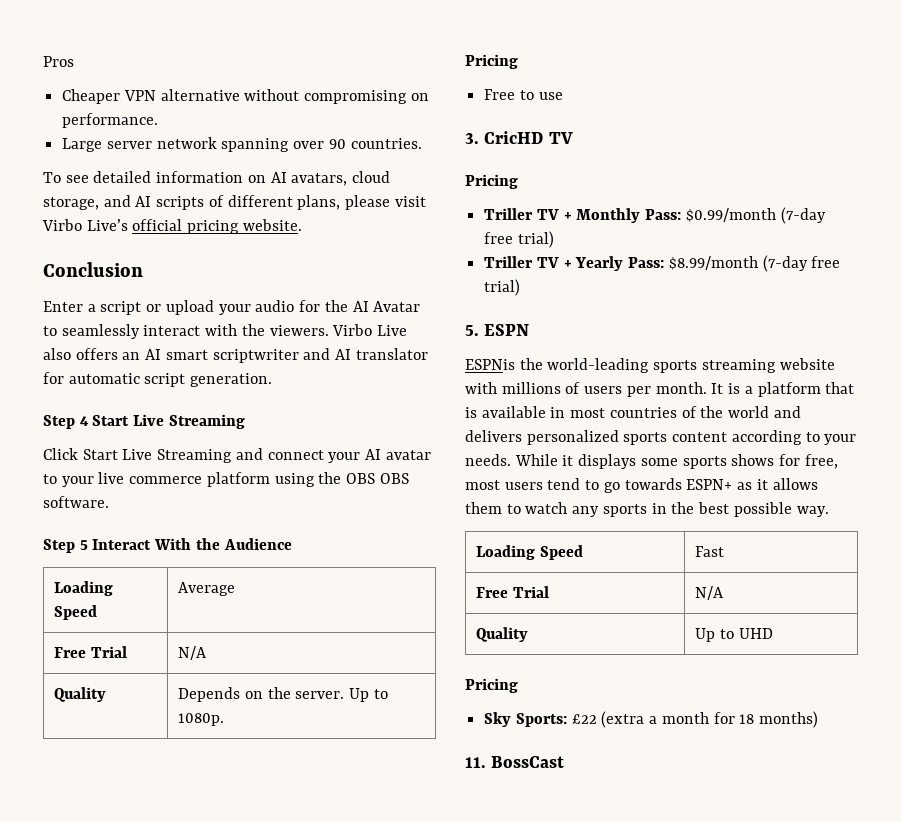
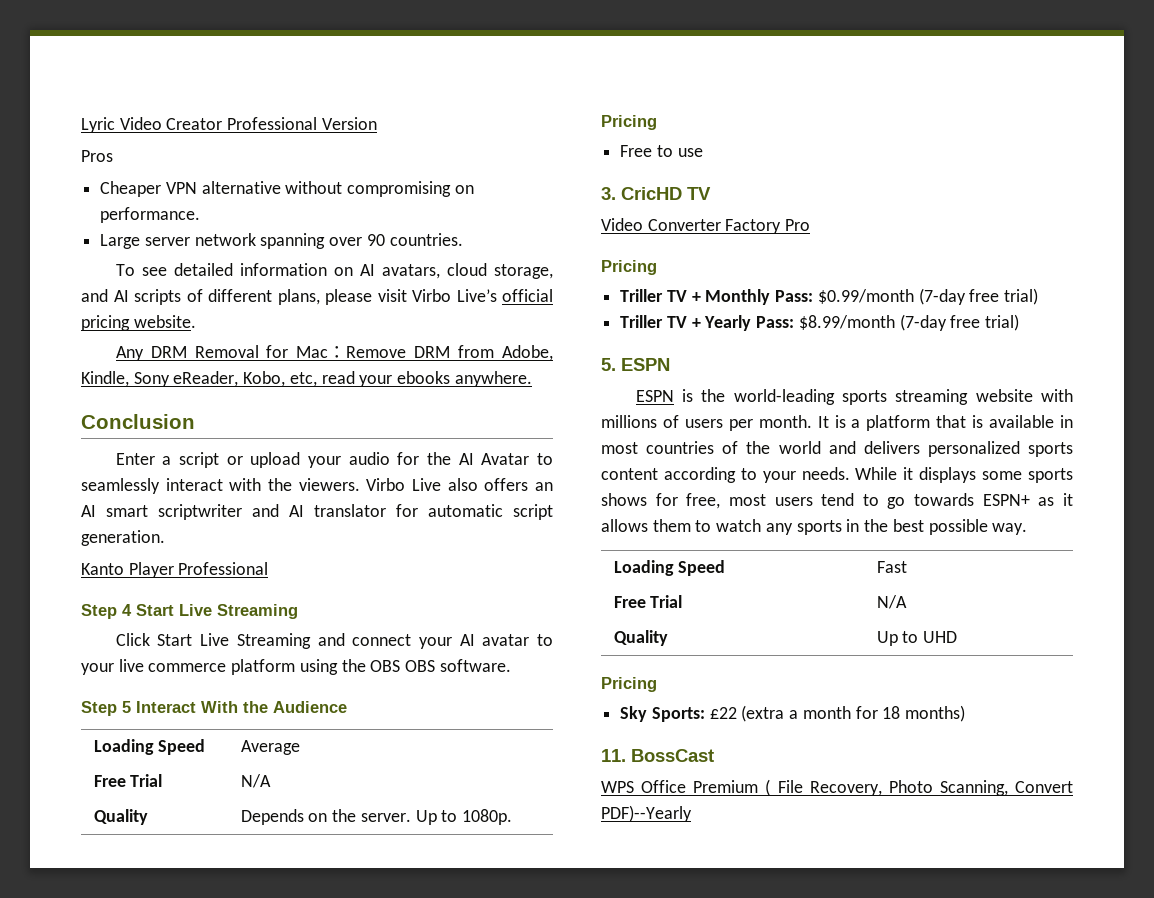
(43, 61) none -> [81,117,377,133] Lyric Video Creator Professional Version //
(302, 225) none -> [115,345,553,361] [81,371,532,387] // Any DRM Removal for Mac：Remove DRM from Adobe, Kindle, Sony eReader, Kobo, etc, read your ebooks anywhere.
(273, 380) none -> [81,562,269,578] // Kanto Player Professional
(573, 138) none -> [601,218,811,234] // Video Converter Factory Pro
[465,359,515,370] ESPNis -> [635,389,694,402] ESPN is
(565, 762) none -> [601,779,1073,796] [601,805,692,822] // WPS Office Premium ( File Recovery, Photo Scanning, Convert PDF)--Yearly

